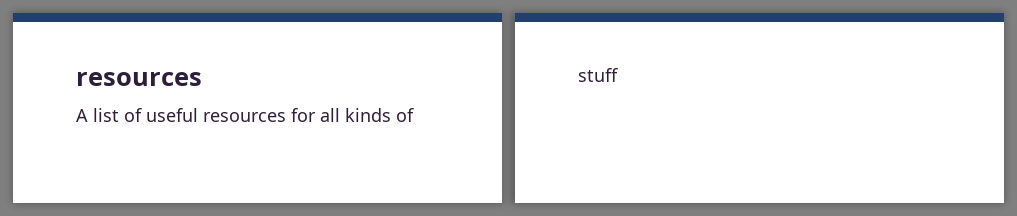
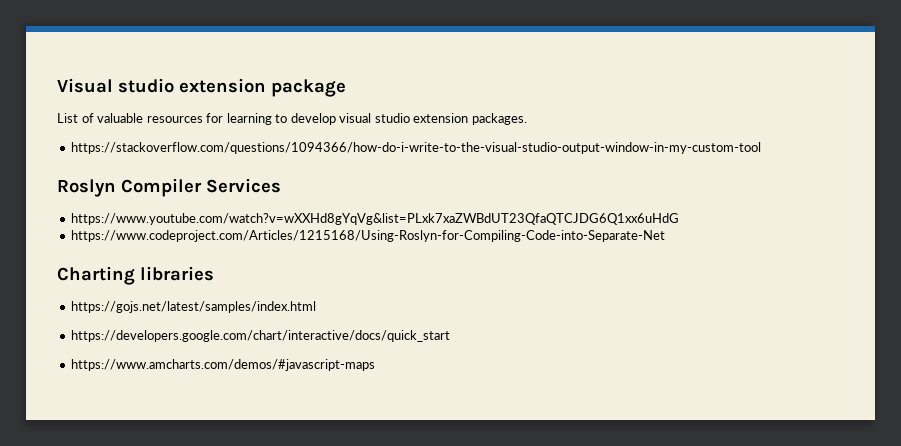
[76,72,202,86] [76,108,414,122] [578,68,618,82] resources // A list of useful resources for all kinds of stuff -> [57,78,346,97] [57,113,527,125] [71,142,762,154] [57,178,281,197] [71,213,680,225] [71,230,666,242] [57,266,214,285] [71,301,317,313] [71,330,451,342] [71,359,376,371] Visual studio extension package // List of valuable resources for learning to develop visual studio extension packages. // https://stackoverflow.com/questions/1094366/how-do-i-write-to-the-visual-studio-output-window-in-my-custom-tool // Roslyn Compiler Services // https://www.youtube.com/watch?v=wXXHd8gYqVg&list=PLxk7xaZWBdUT23QfaQTCJDG6Q1xx6uHdG // https://www.codeproject.com/Articles/1215168/Using-Roslyn-for-Compiling-Code-into-Separate-Net // Charting libraries // https://gojs.net/latest/samples/index.html // https://developers.google.com/chart/interactive/docs/quick_start // https://www.amcharts.com/demos/#javascript-maps

